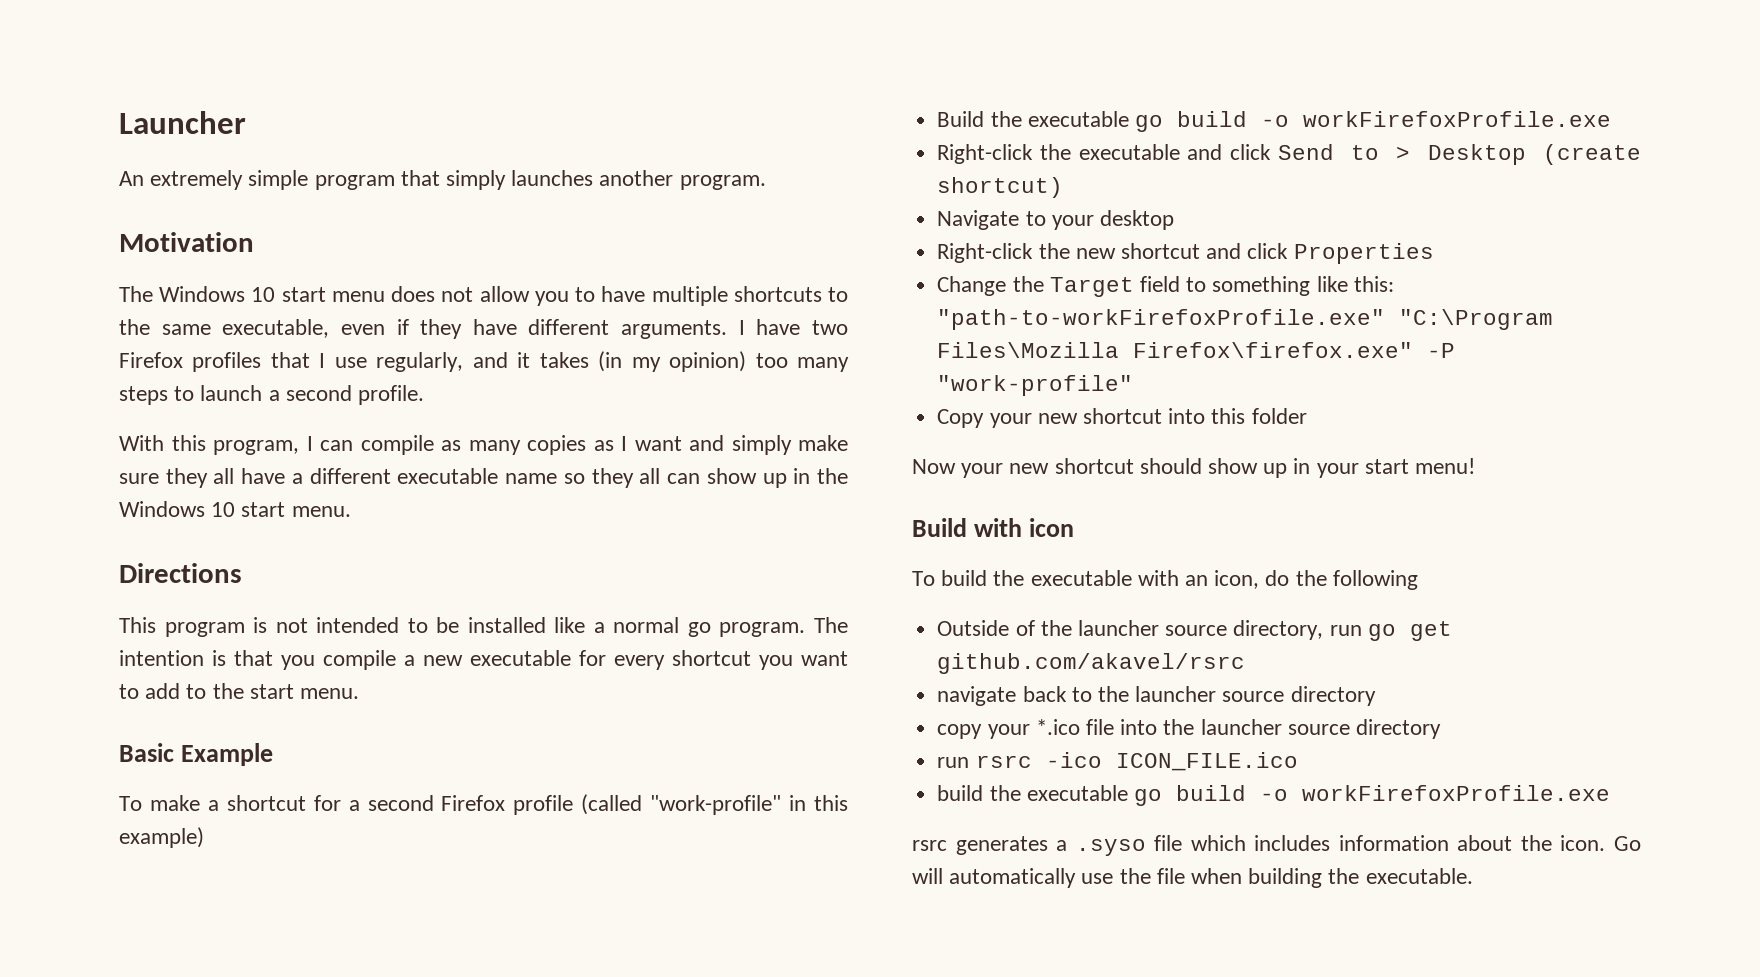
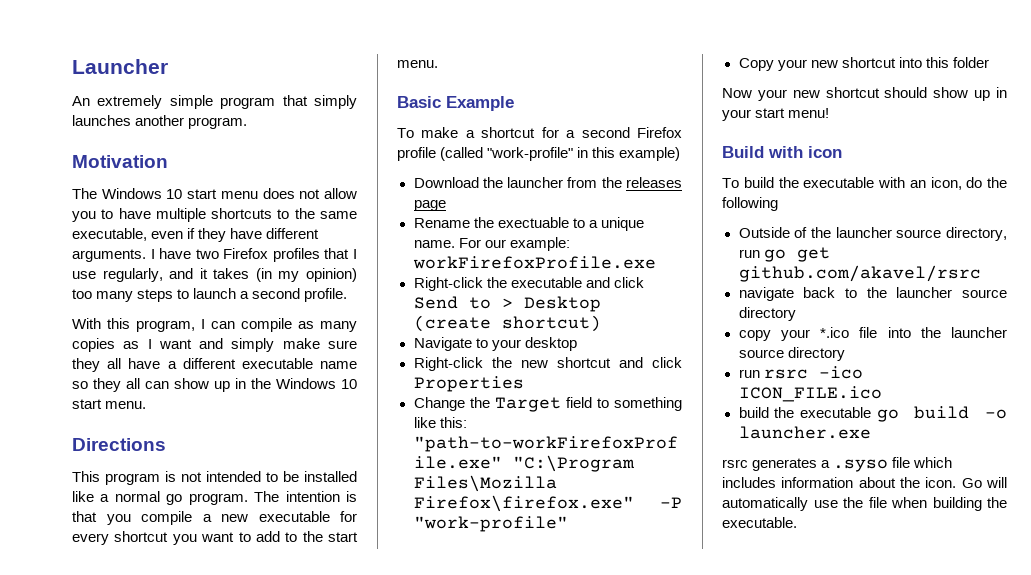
[937,111,1289,132] Build the executable go build -o -> [413,177,682,188] [413,200,446,211] [413,217,644,231] [413,237,570,251] Download the launcher from the releases page // Rename the exectuable to a unique name. For our example:
[1301,785,1610,801] workFirefoxProfile.exe -> [738,426,871,439] launcher.exe

